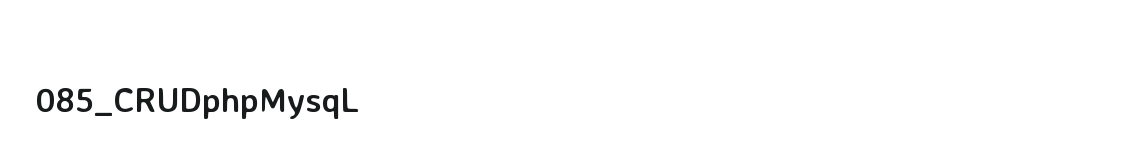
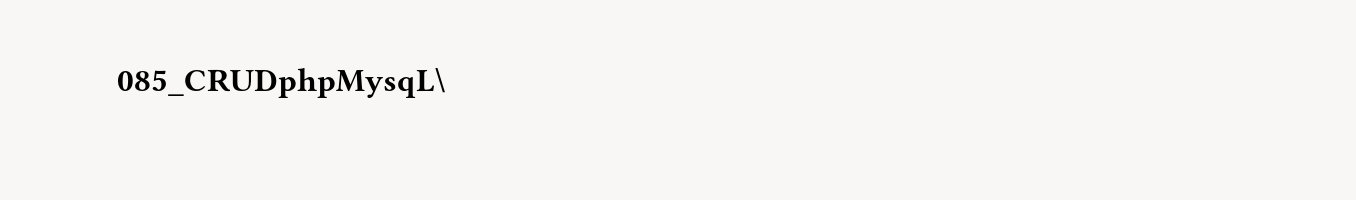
[36,88,359,119] 085_CRUDphpMysqL -> [117,68,445,98] 085_CRUDphpMysqL\

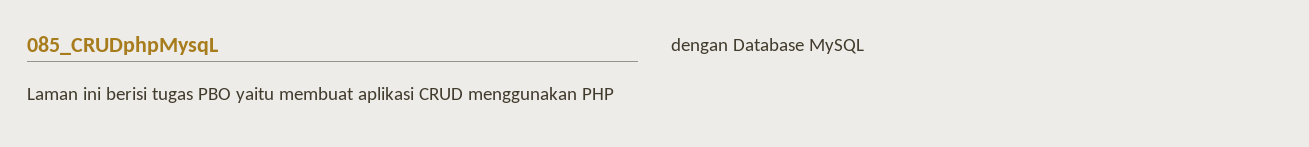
[117,68,445,98] 085_CRUDphpMysqL\ -> [27,36,218,55] [27,87,614,103] [671,38,864,54] 085_CRUDphpMysqL // Laman ini berisi tugas PBO yaitu membuat aplikasi CRUD menggunakan PHP dengan Database MySQL

